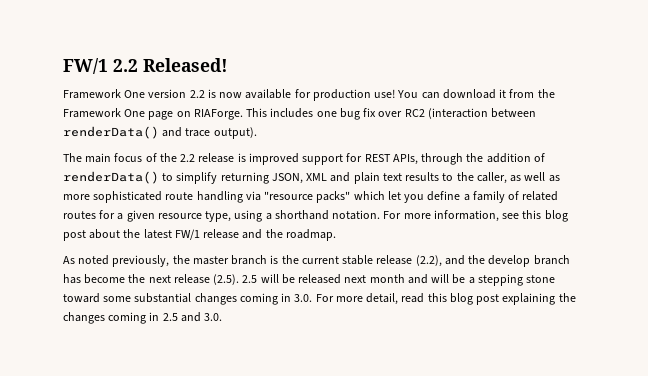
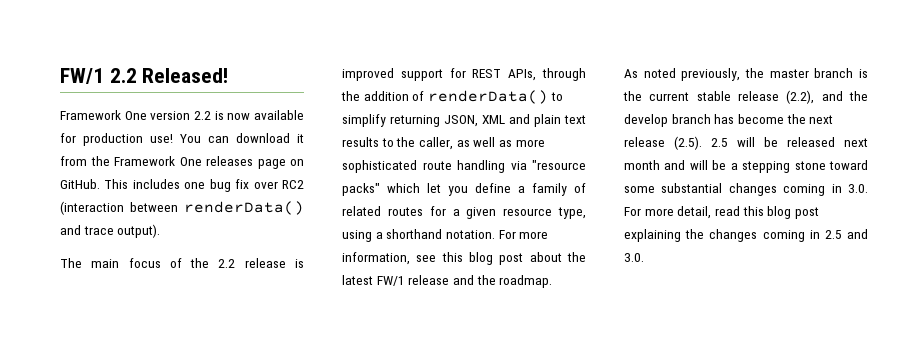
(146, 113) none -> [206,156,253,166] releases
[193,109,243,120] RIAForge. -> [60,179,100,189] GitHub.

